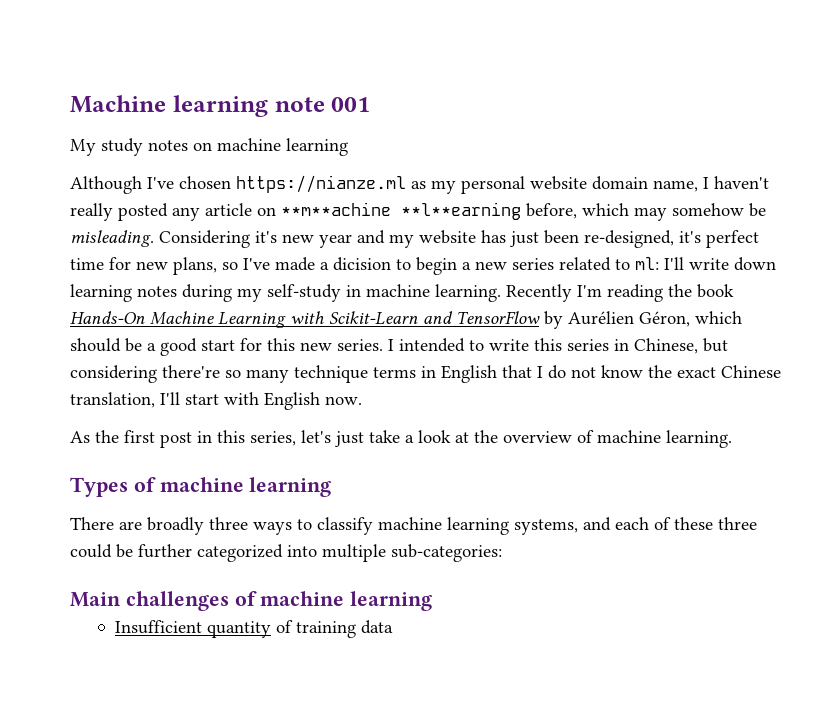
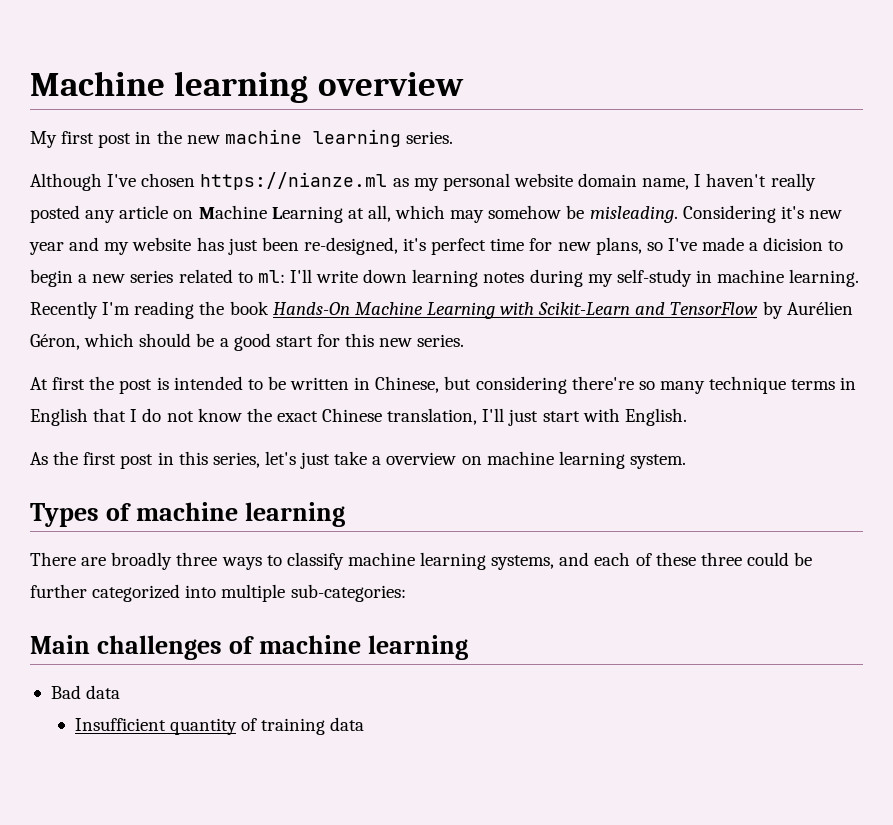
[274,97,371,112] note 001 -> [317,72,464,96] overview
[101,138,348,156] study notes on machine learning -> [61,129,453,148] first post in the new machine learning series.
[281,202,577,220] **m**achine **l**earning before, -> [198,205,391,223] Machine Learning at all,
[388,338,609,352] I intended to write this series -> [30,376,350,394] // At first the post is intended to be written
(180, 398) none -> [508,409,539,426] just
[264,392,362,410] English now. -> [624,408,687,426] English.
[418,430,732,448] look at the overview of machine learning. -> [386,451,686,469] overview on machine learning system.
(433, 601) none -> [50,685,121,699] // Bad data

